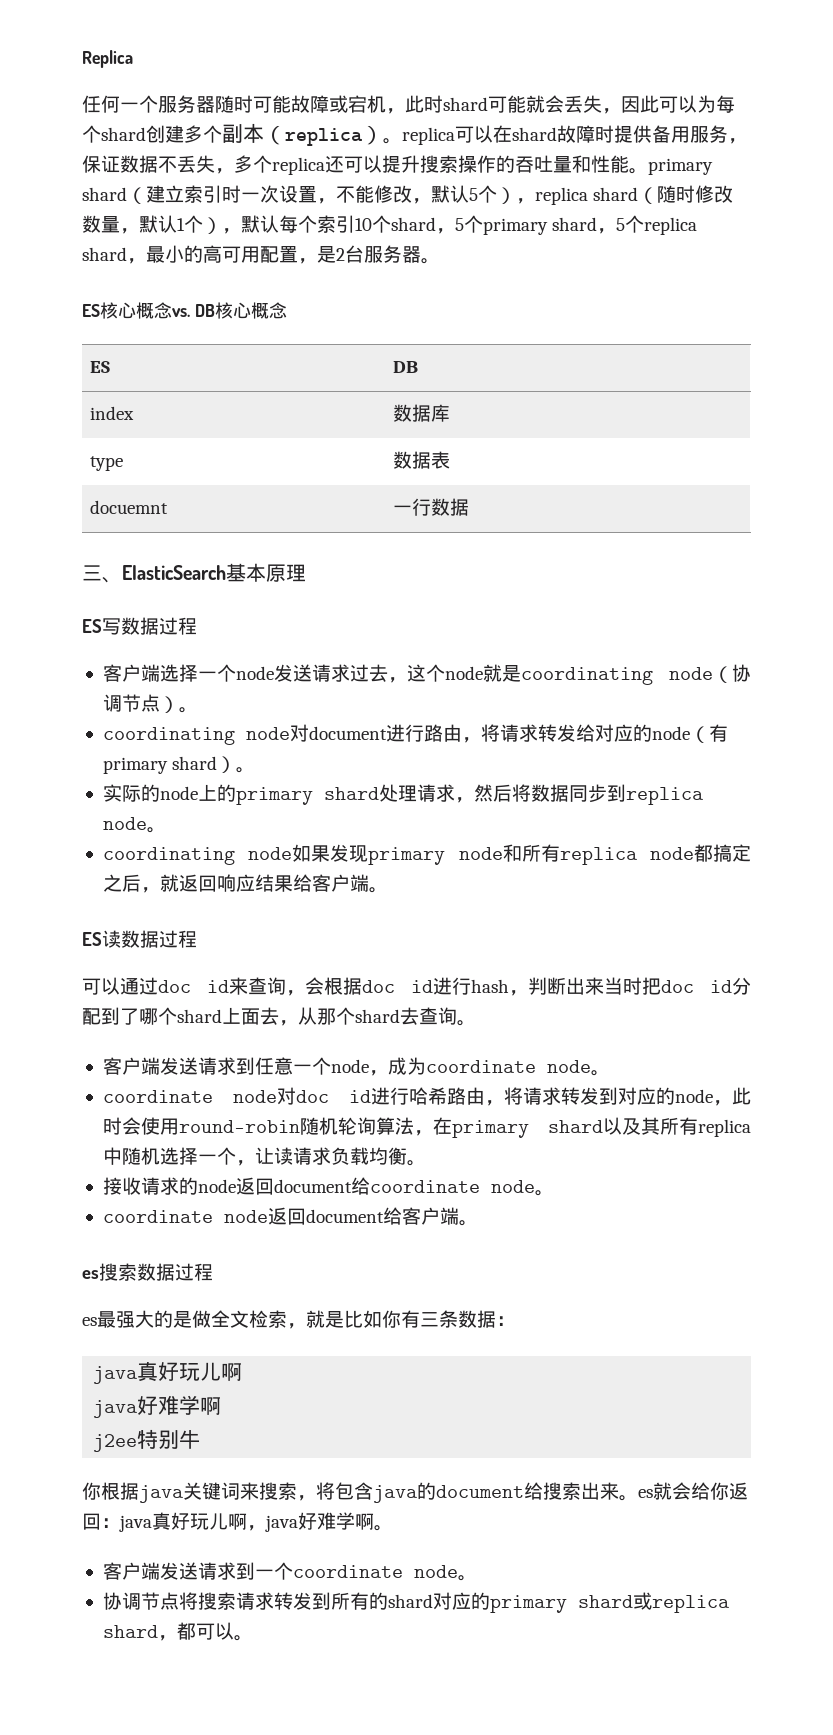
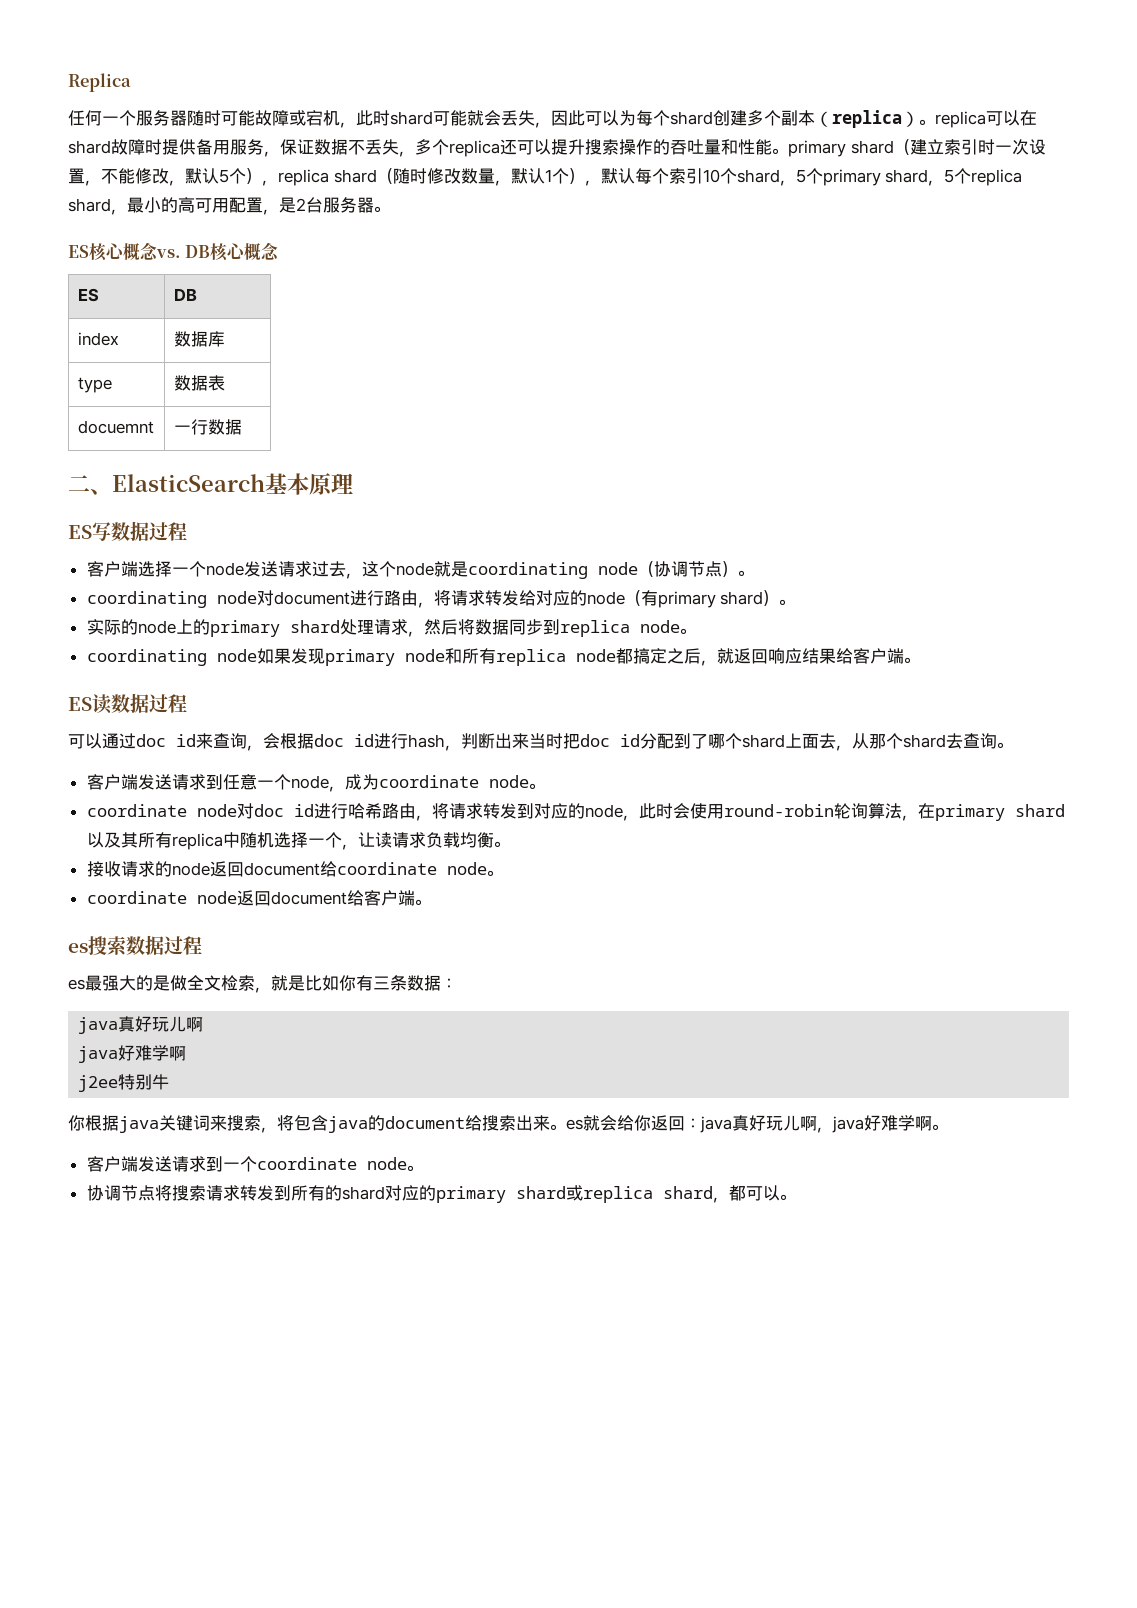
[82,565,102,581] 三 -> [68,475,90,492] 二
[299,1117,338,1135] 随机 -> (834, 810) none

